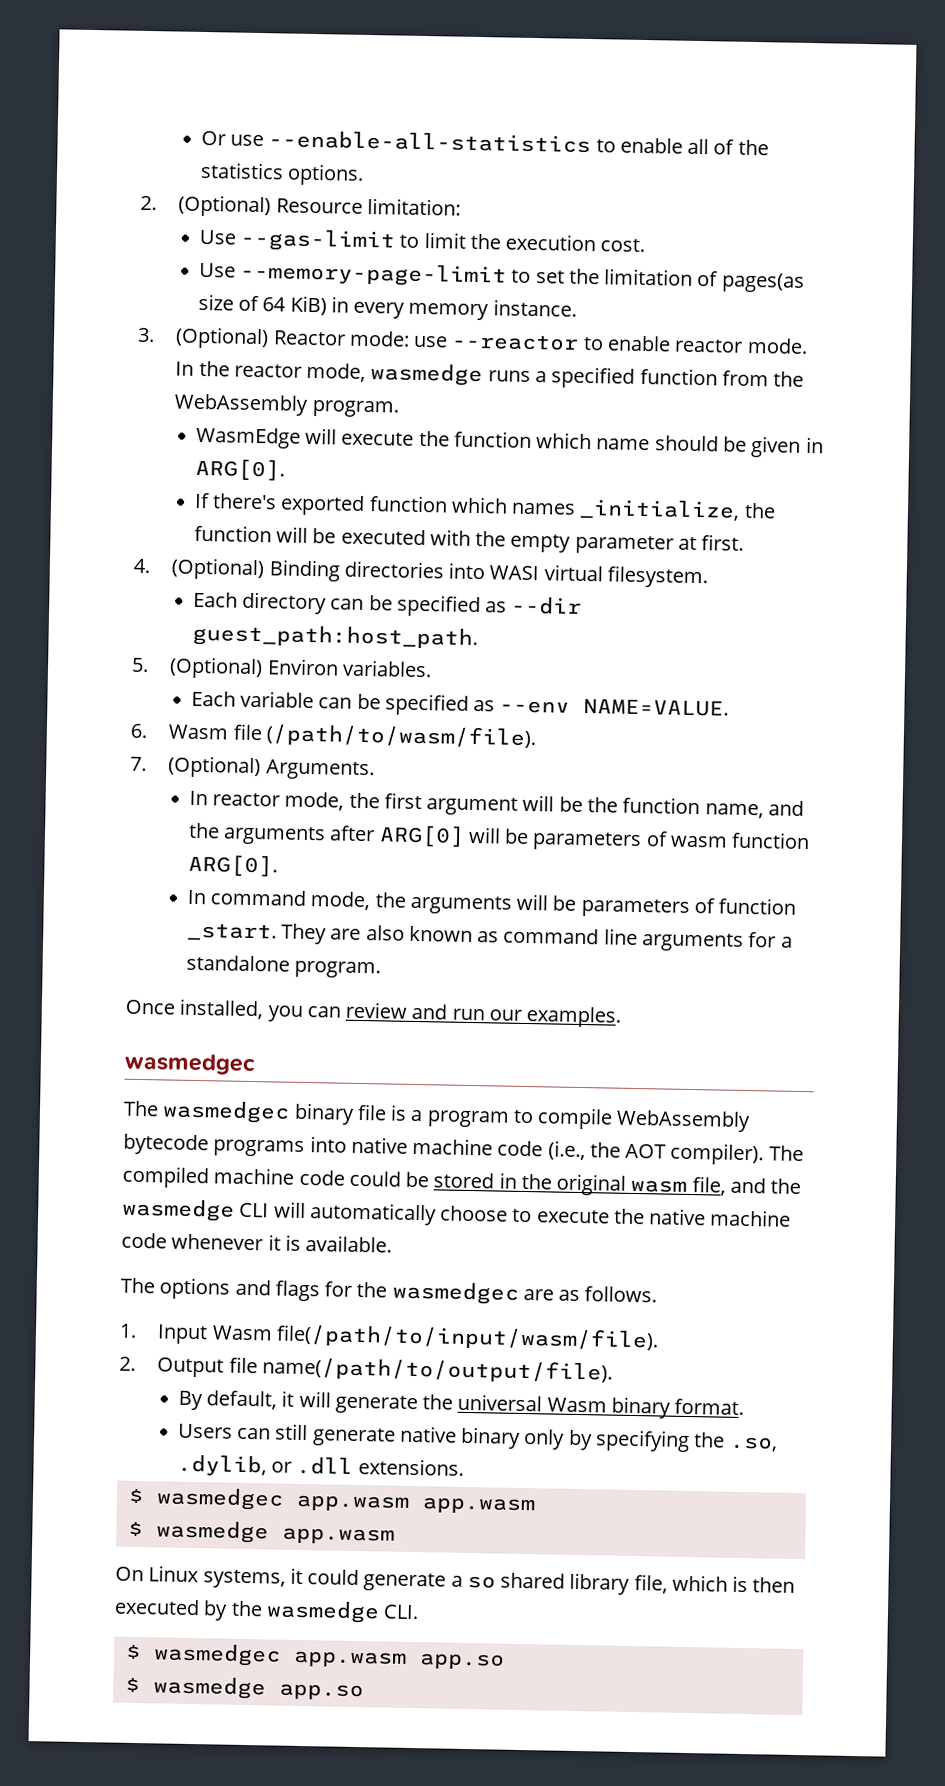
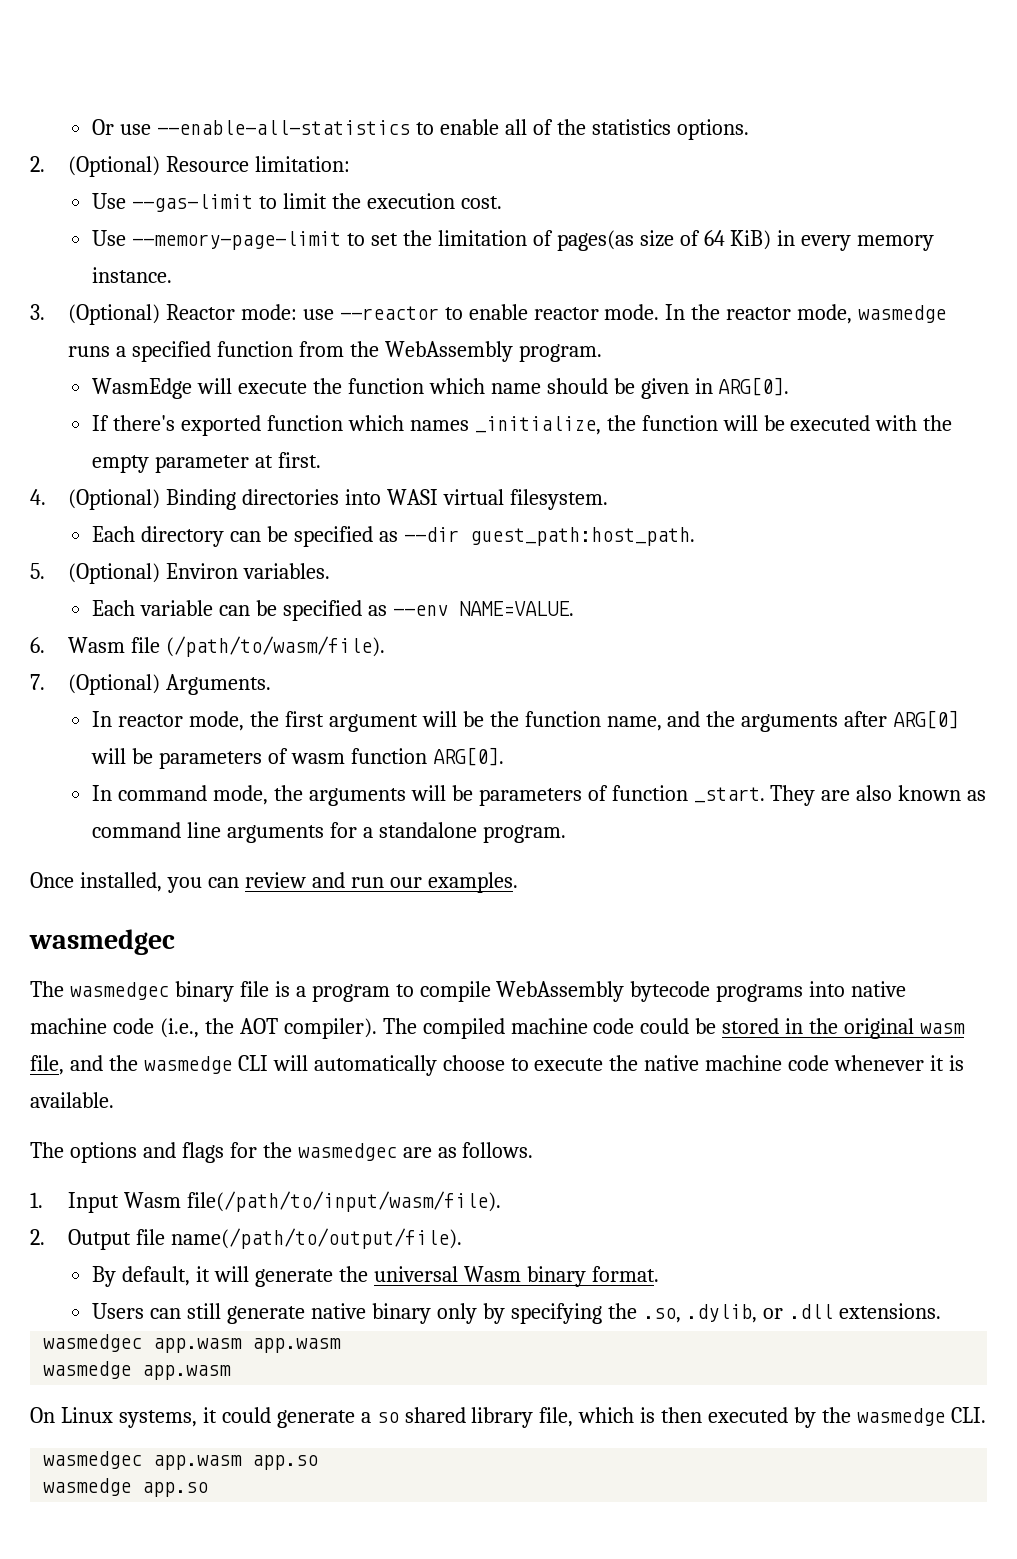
[127,1488,144,1504] $ -> (942, 1311) none
[127,1521,143,1537] $ -> (342, 1345) none
[125,1644,141,1660] $ -> (986, 1415) none
[124,1677,140,1693] $ -> (319, 1462) none

